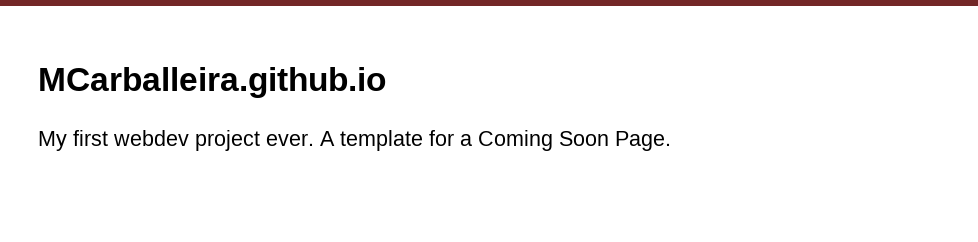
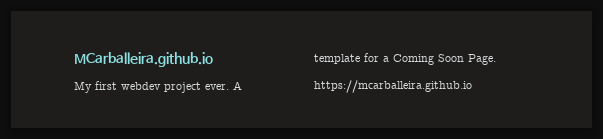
(671, 141) none -> [314,80,472,93] // https://mcarballeira.github.io

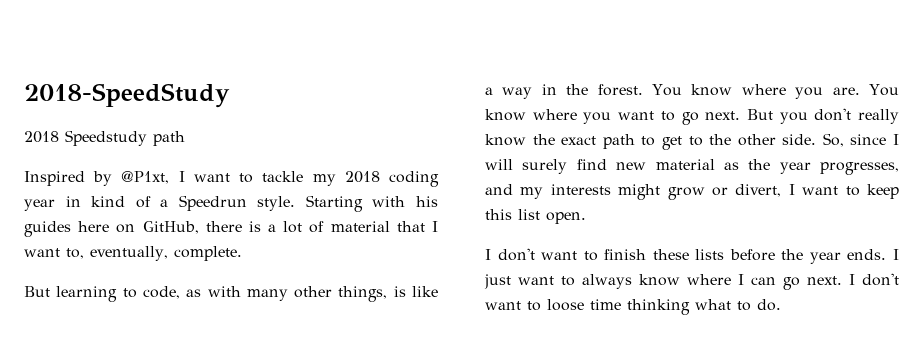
[74,52,213,67] [74,81,242,93] [314,53,496,65] [314,80,472,93] MCarballeira.github.io // My first webdev project ever. A template for a Coming Soon Page. // https://mcarballeira.github.io -> [24,83,230,108] [24,130,185,146] [24,171,440,187] [24,195,438,212] [24,221,439,237] [24,246,242,261] [24,286,439,302] [485,84,900,99] [485,108,899,125] [485,133,899,150] [485,159,899,175] [485,184,899,200] [485,209,586,224] [485,248,899,264] [484,273,899,290] [485,299,781,315] 2018-SpeedStudy // 2018 Speedstudy path // Inspired by @P1xt, I want to tackle my 2018 coding year in kind of a Speedrun style. Starting with his guides here on GitHub, there is a lot of material that I want to, eventually, complete. // But learning to code, as with many other things, is like a way in the forest. You know where you are. You know where you want to go next. But you don't really know the exact path to get to the other side. So, since I will surely find new material as the year progresses, and my interests might grow or divert, I want to keep this list open. // I don't want to finish these lists before the year ends. I just want to always know where I can go next. I don't want to loose time thinking what to do.

